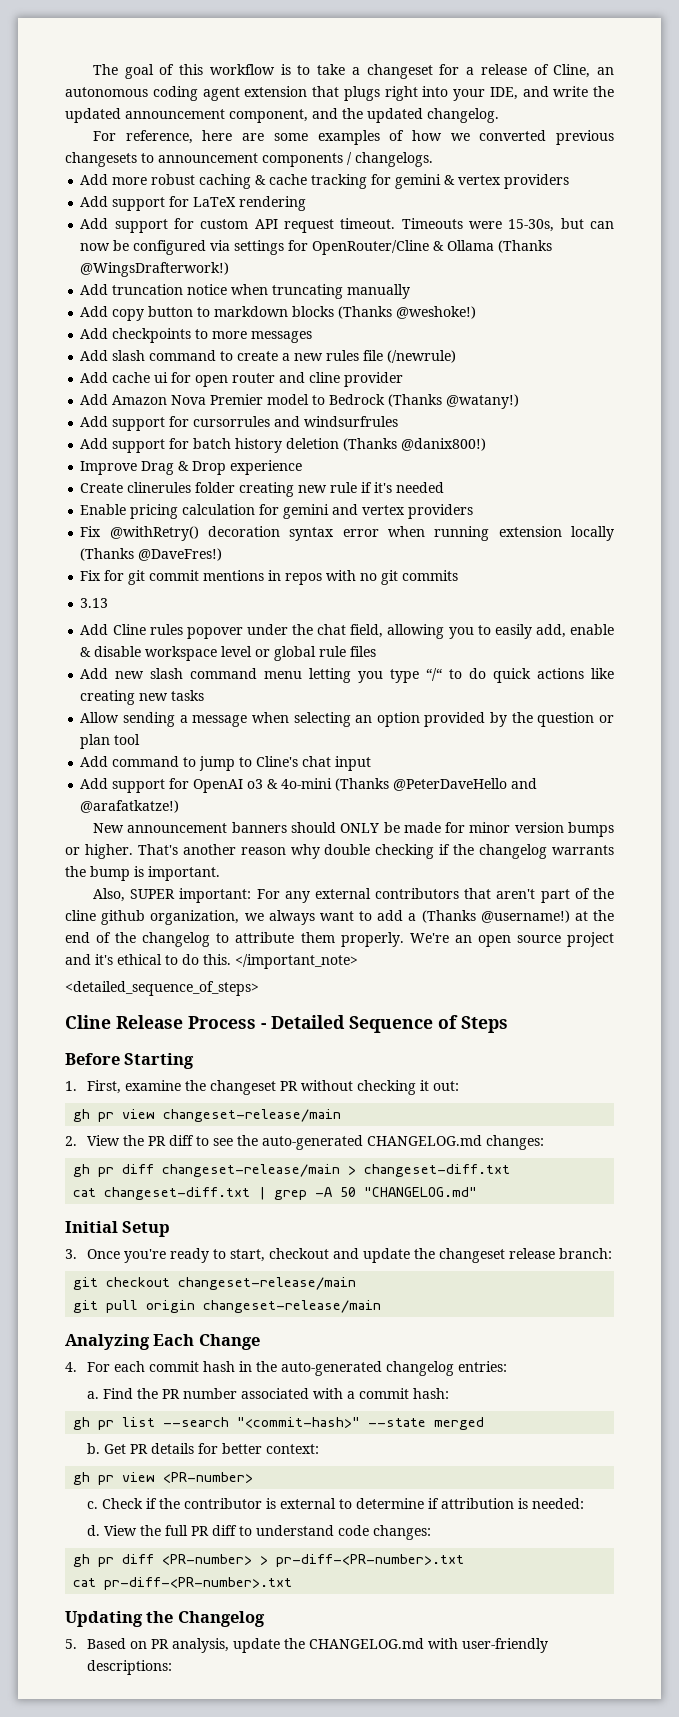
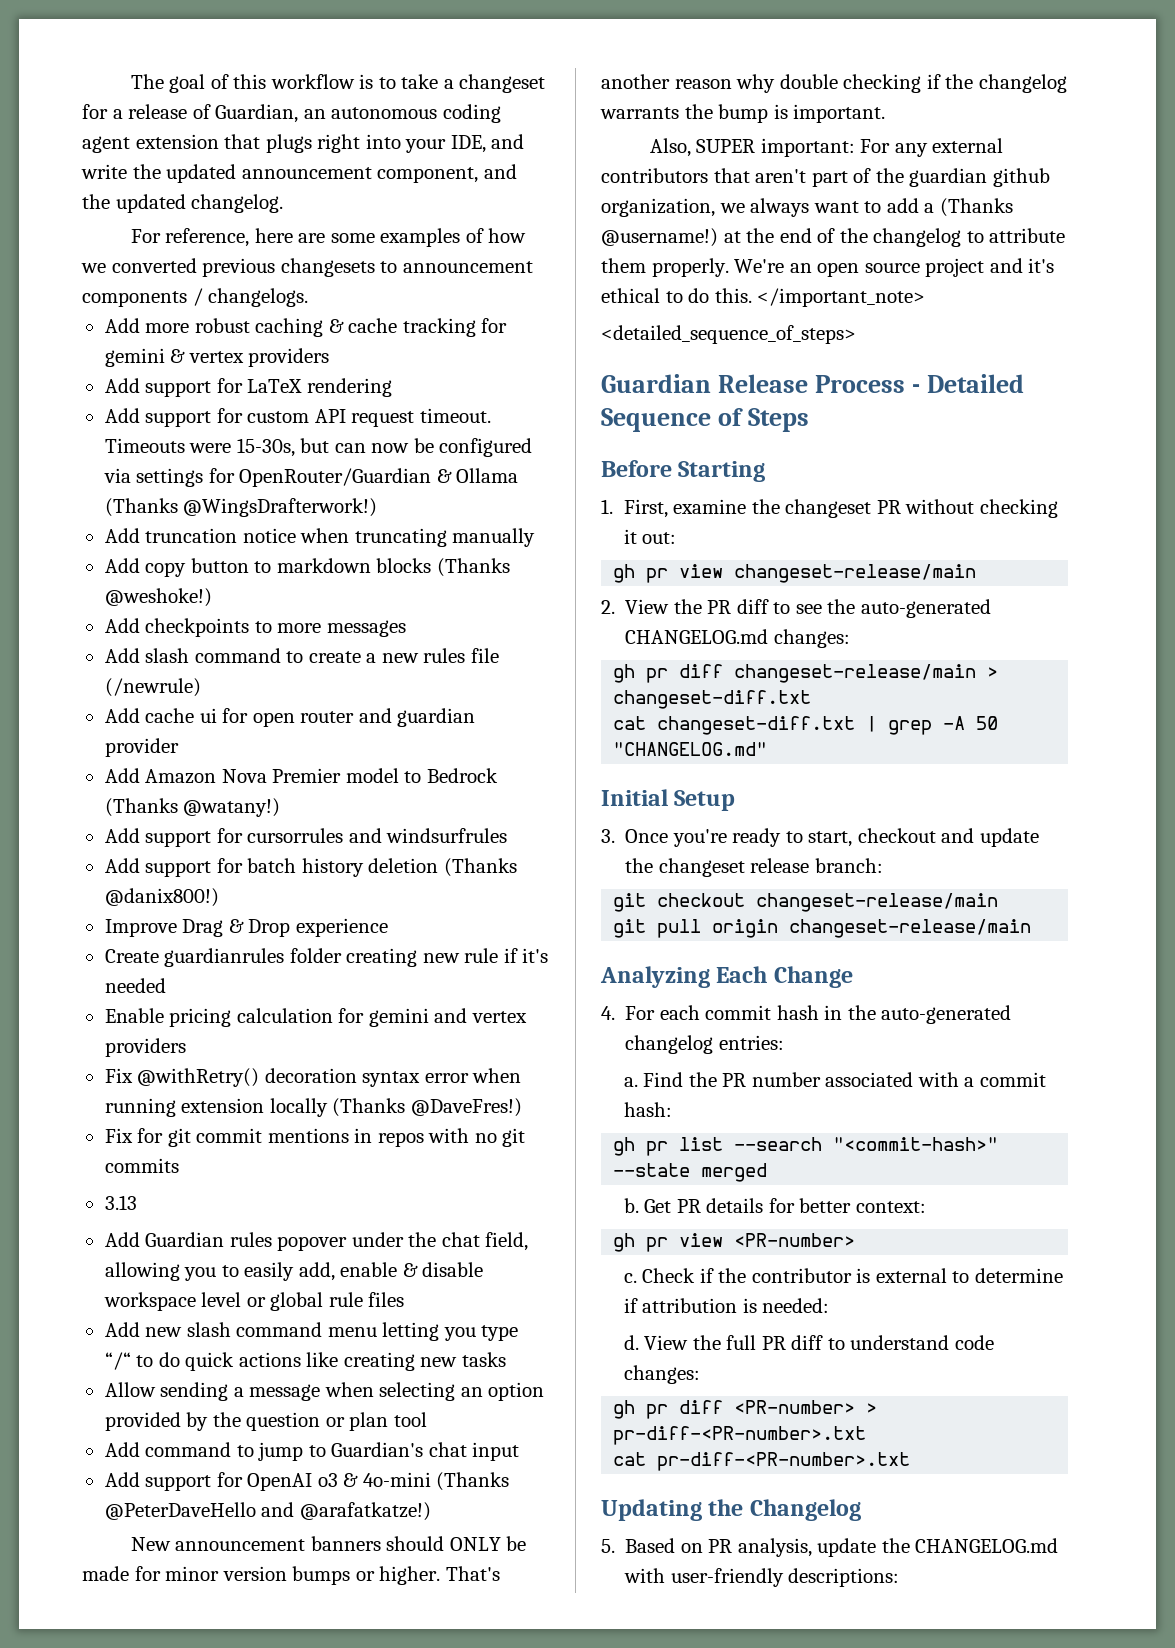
[553,64,591,78] Cline, -> [215,104,299,123] Guardian,
[312,240,430,255] OpenRouter/Cline -> [239,468,432,487] OpenRouter/Guardian
[309,372,341,383] cline -> [397,708,476,727] guardian
[127,482,192,493] clinerules -> [164,948,285,967] guardianrules
[112,624,146,635] Cline -> [145,1232,225,1247] Guardian
[256,756,299,767] Cline's -> [331,1442,424,1457] Guardian's
[65,910,96,921] cline -> [909,168,988,187] guardian
[65,1015,111,1029] Cline -> [601,374,711,393] Guardian

